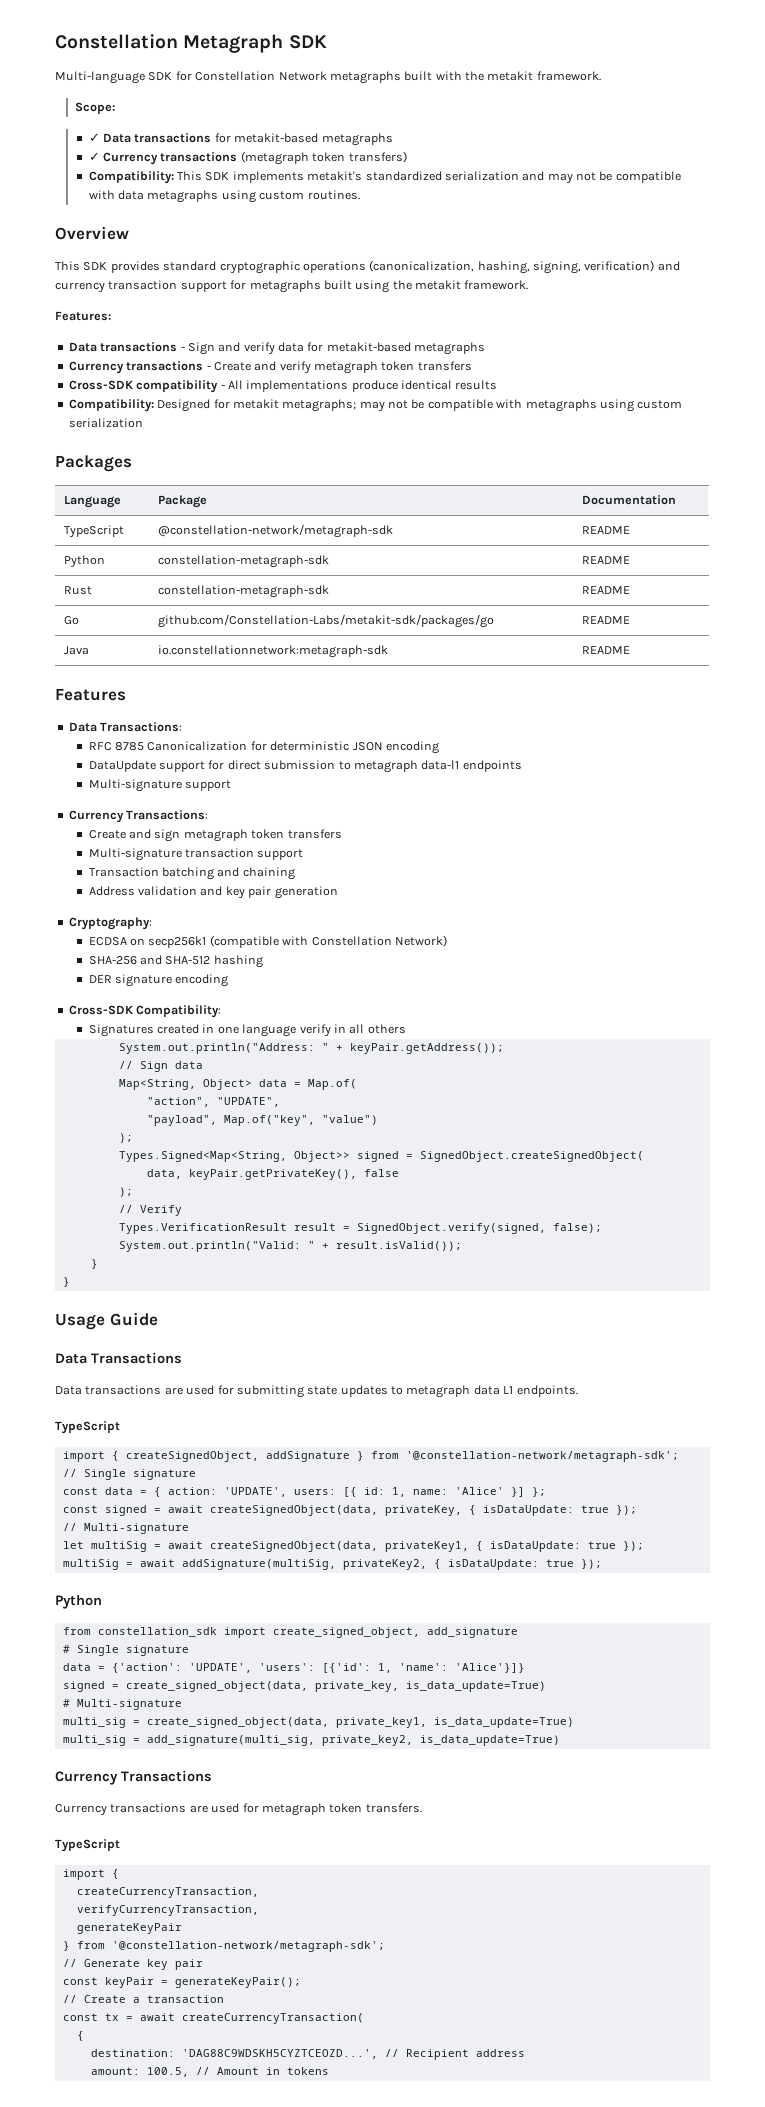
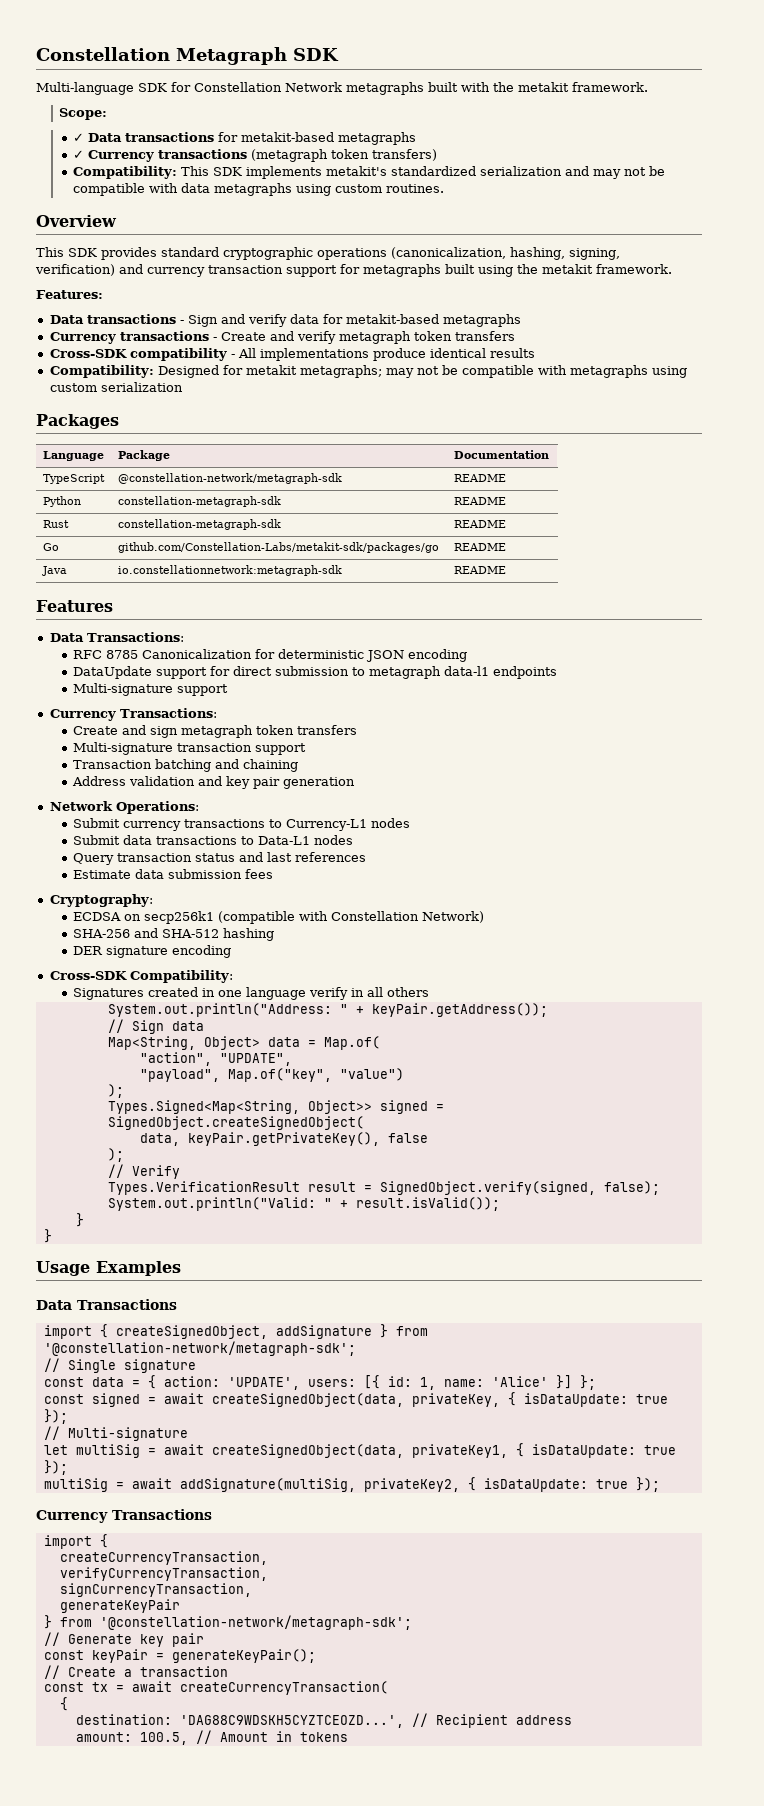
(338, 892) none -> [49,801,199,814] [73,818,411,831] [73,835,354,845] [73,852,367,865] [73,869,274,879] // Network Operations: // Submit currency transactions to Currency-L1 nodes // Submit data transactions to Data-L1 nodes // Query transaction status and last references // Estimate data submission fees
[109,1312,158,1326] Guide -> [96,1261,181,1276] Examples
[55,1385,578,1398] [55,1421,120,1434] // Data transactions are used for submitting state updates to metagraph data L1 endpoints. // TypeScript -> (177, 1304) none
[55,1595,102,1609] [62,1627,518,1638] [62,1645,189,1656] [62,1663,525,1673] [62,1681,546,1692] [62,1699,182,1710] [62,1717,574,1728] [62,1735,560,1746] [55,1770,212,1785] [55,1803,422,1816] [55,1839,120,1852] Python // from constellation_sdk import create_signed_object, add_signature // # Single signature // data = {'action': 'UPDATE', 'users': [{'id': 1, 'name': 'Alice'}]} // signed = create_signed_object(data, private_key, is_data_update=True) // # Multi-signature // multi_sig = create_signed_object(data, private_key1, is_data_update=True) // multi_sig = add_signature(multi_sig, private_key2, is_data_update=True) // Currency Transactions // Currency transactions are used for metagraph token transfers. // TypeScript -> [36,1509,212,1523] Currency Transactions
(259, 1910) none -> [59,1583,252,1597] // signCurrencyTransaction,

